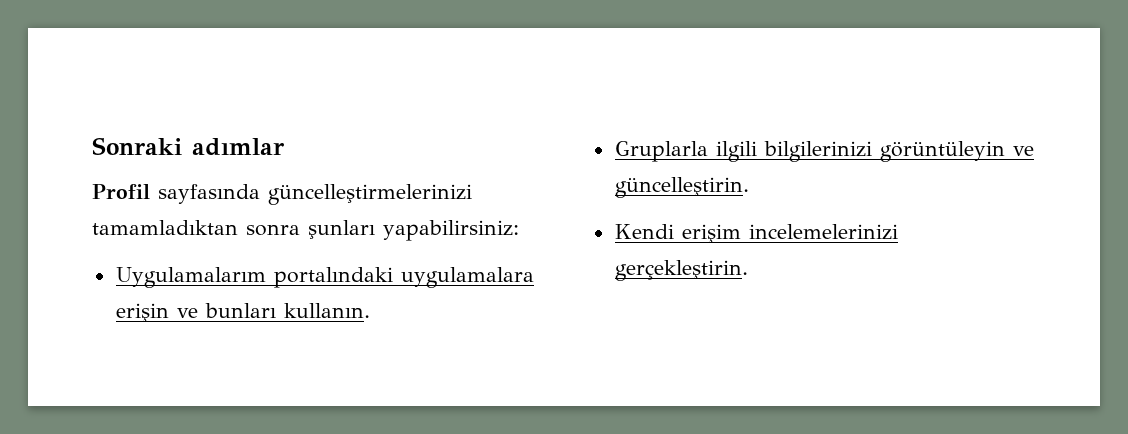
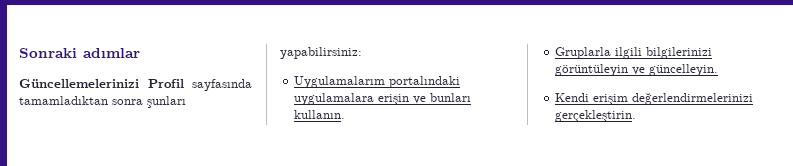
(285, 147) none -> [19,79,139,88] Güncellemelerinizi
[268,184,472,205] güncelleştirmelerinizi -> (252, 85) none
[614,177,749,198] güncelleştirin. -> [649,64,719,76] güncelleyin.
[748,224,898,240] incelemelerinizi -> [632,93,754,105] değerlendirmelerinizi

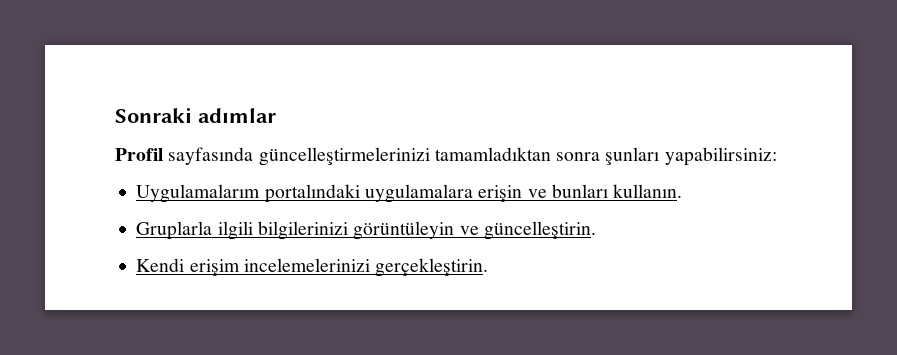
[19,79,139,88] Güncellemelerinizi -> (276, 115) none
(252, 85) none -> [258,147,430,166] güncelleştirmelerinizi
[649,64,719,76] güncelleyin. -> [483,221,596,240] güncelleştirin.
[632,93,754,105] değerlendirmelerinizi -> [243,258,370,272] incelemelerinizi

